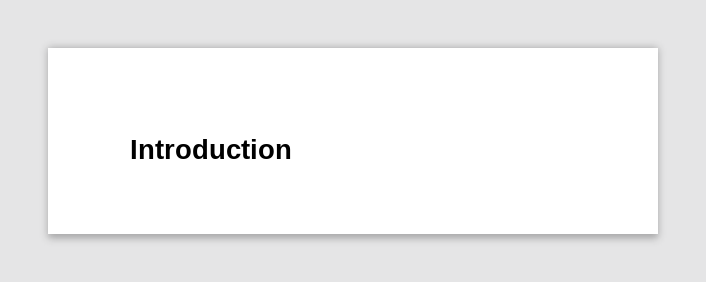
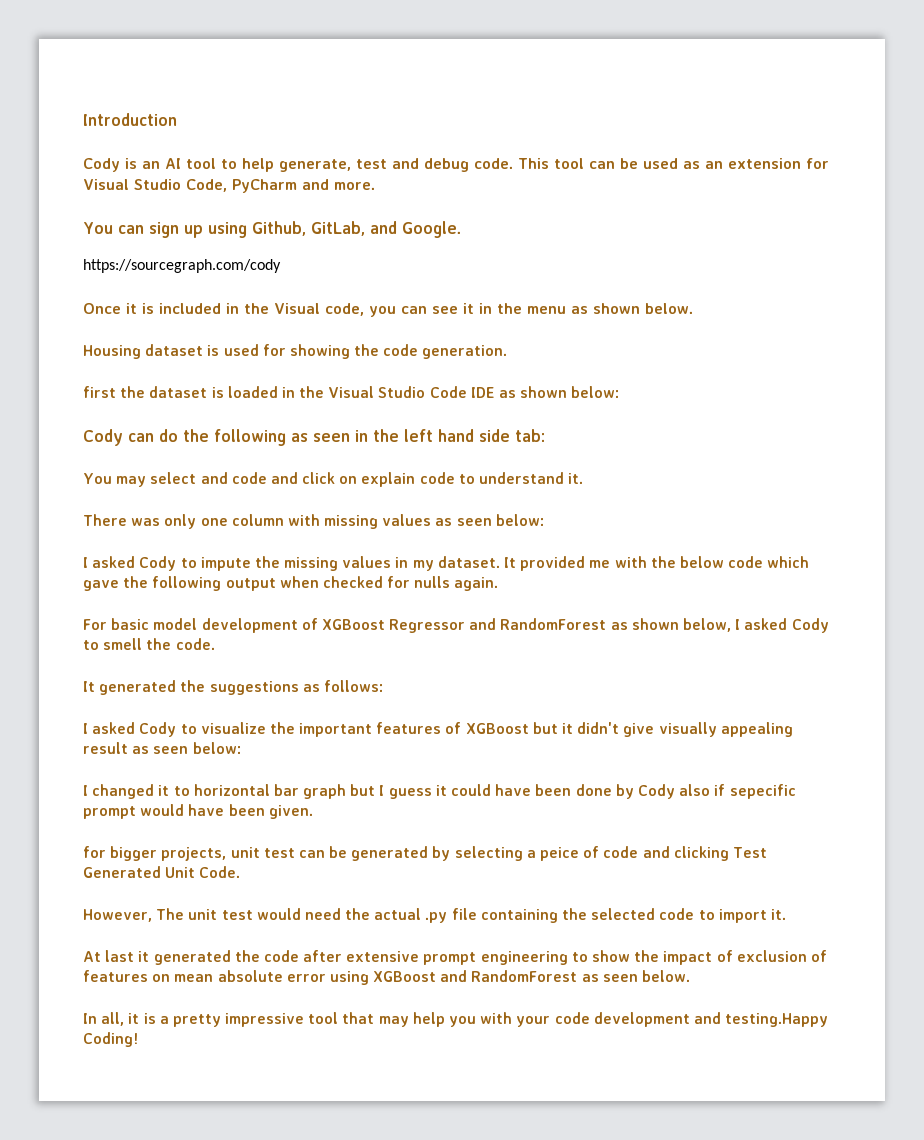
(292, 149) none -> [83,158,829,172] [83,179,375,193] [83,221,462,238] [83,259,281,273] [83,303,693,317] [83,344,508,359] [83,386,620,398] [83,429,545,446] [83,472,584,487] [83,514,544,529] [83,556,810,571] [83,576,499,591] [83,618,829,633] [83,638,215,650] [83,680,383,695] [83,722,793,737] [83,742,241,754] [83,784,796,799] [83,804,313,819] [83,846,767,861] [83,866,241,878] [83,908,786,923] [83,950,827,965] [83,970,691,985] [83,1012,829,1027] [83,1032,138,1047] // Cody is an AI tool to help generate, test and debug code. This tool can be used as an extension for Visual Studio Code, PyCharm and more. // You can sign up using Github, GitLab, and Google. // https://sourcegraph.com/cody // Once it is included in the Visual code, you can see it in the menu as shown below. // Housing dataset is used for showing the code generation. // first the dataset is loaded in the Visual Studio Code IDE as shown below: // Cody can do the following as seen in the left hand side tab: // You may select and code and click on explain code to understand it. // There was only one column with missing values as seen below: // I asked Cody to impute the missing values in my dataset. It provided me with the below code which gave the following output when checked for nulls again. // For basic model development of XGBoost Regressor and RandomForest as shown below, I asked Cody to smell the code. // It generated the suggestions as follows: // I asked Cody to visualize the important features of XGBoost but it didn't give visually appealing result as seen below: // I changed it to horizontal bar graph but I guess it could have been done by Cody also if sepecific prompt would have been given. // for bigger projects, unit test can be generated by selecting a peice of code and clicking Test Generated Unit Code. // However, The unit test would need the actual .py file containing the selected code to import it. // At last it generated the code after extensive prompt engineering to show the impact of exclusion of features on mean absolute error using XGBoost and RandomForest as seen below. // In all, it is a pretty impressive tool that may help you with your code development and testing.Happy Coding!

